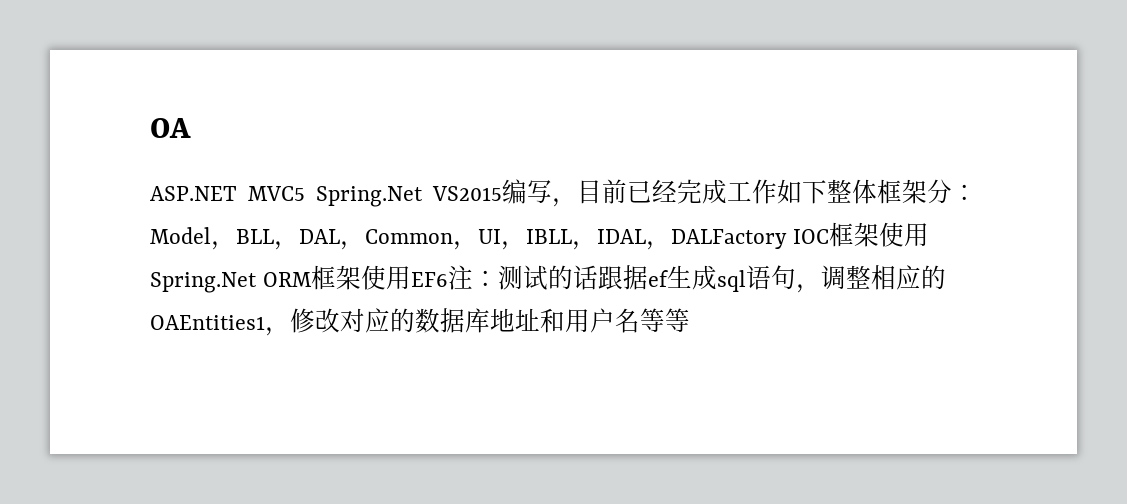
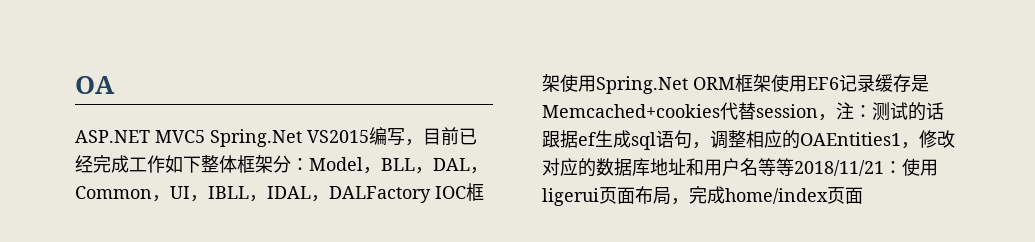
(448, 279) none -> [839,74,929,92] [542,102,836,121] 记录缓存是Memcached+cookies代替session，
(690, 320) none -> [794,158,938,176] [542,186,863,206] 2018/11/21：使用ligerui页面布局，完成home/index页面

